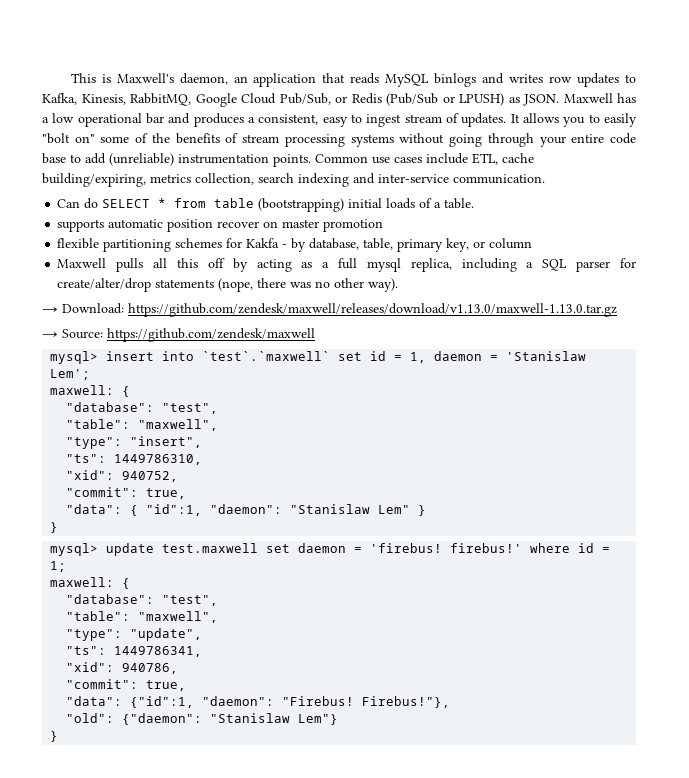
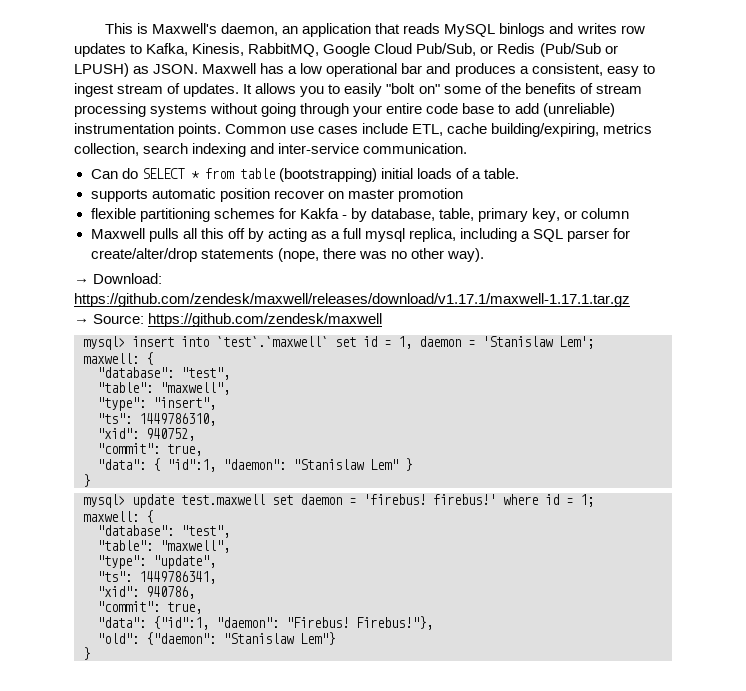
[128,303,617,317] https://github.com/zendesk/maxwell/releases/download/v1.13.0/maxwell-1.13.0.tar.gz -> [74,293,630,307] https://github.com/zendesk/maxwell/releases/download/v1.17.1/maxwell-1.17.1.tar.gz

